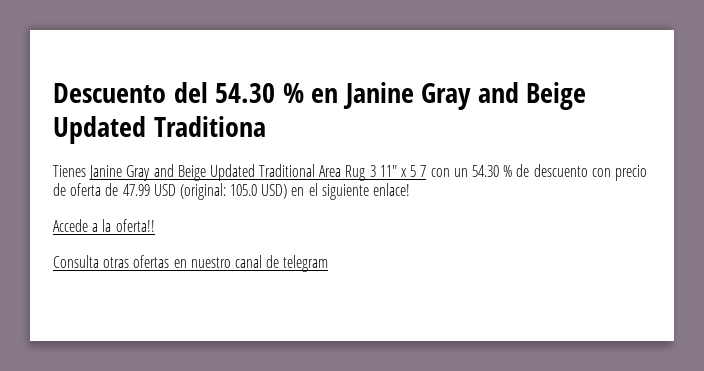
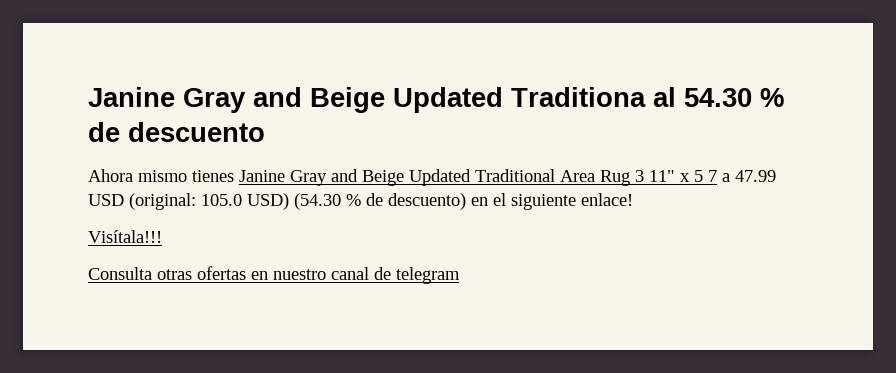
[53,82,339,103] Descuento del 54.30 % en -> (88, 97) none
[53,165,86,177] // Tienes -> [653,87,784,107] [88,122,265,142] [88,169,234,182] al 54.30 % de descuento // Ahora mismo tienes
[430,164,647,181] [53,183,119,196] con un 54.30 % de descuento con precio de oferta de -> [722,173,730,182] a
(288, 191) none -> [294,193,466,210] (54.30 % de descuento)
[53,219,155,232] Accede a la oferta!! -> [88,230,162,243] Visítala!!!

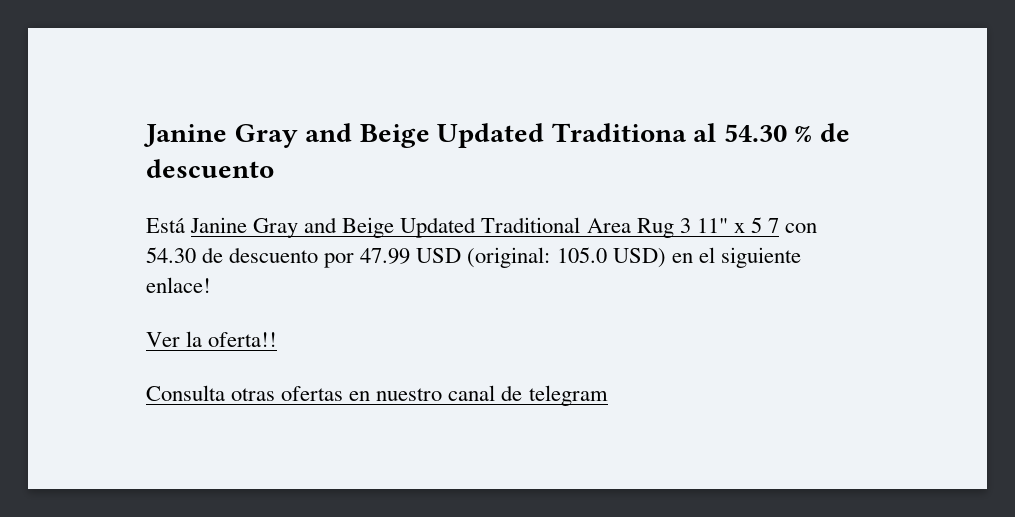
[88,169,234,182] Ahora mismo tienes -> [146,218,185,233] Está
[722,173,730,182] a -> [785,223,818,233] [146,247,355,268] con 54.30 de descuento por
[294,193,466,210] (54.30 % de descuento) -> (666, 258) none
[88,230,162,243] Visítala!!! -> [146,331,278,347] Ver la oferta!!

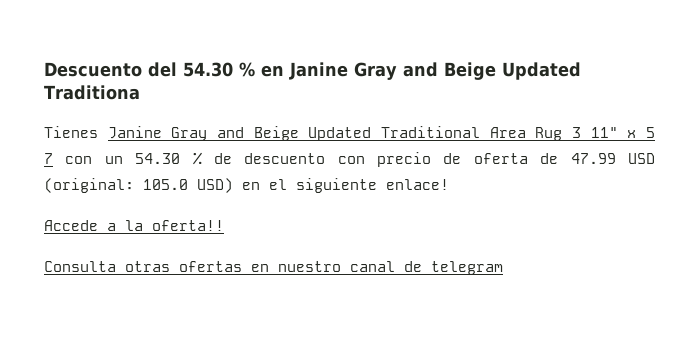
(144, 135) none -> [44,62,284,77] Descuento del 54.30 % en
[693,123,851,143] [146,159,274,178] [146,218,185,233] al 54.30 % de descuento // Está -> [44,126,98,138] // Tienes
[146,247,355,268] 54.30 de descuento por -> [104,152,559,167] un 54.30 % de descuento con precio de oferta de
[146,332,180,347] Ver -> [44,220,116,231] Accede a

